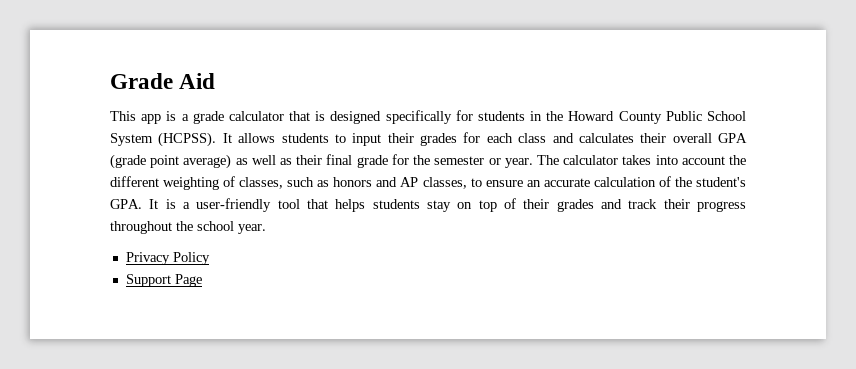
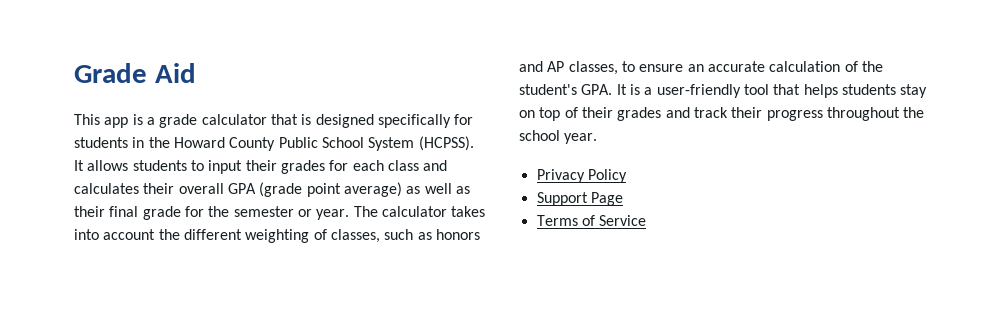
(202, 280) none -> [536,215,647,226] // Terms of Service

